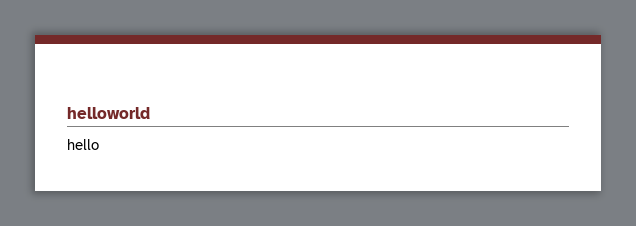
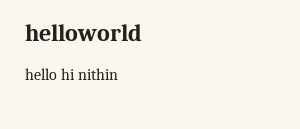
(99, 144) none -> [61,68,119,80] hi nithin

